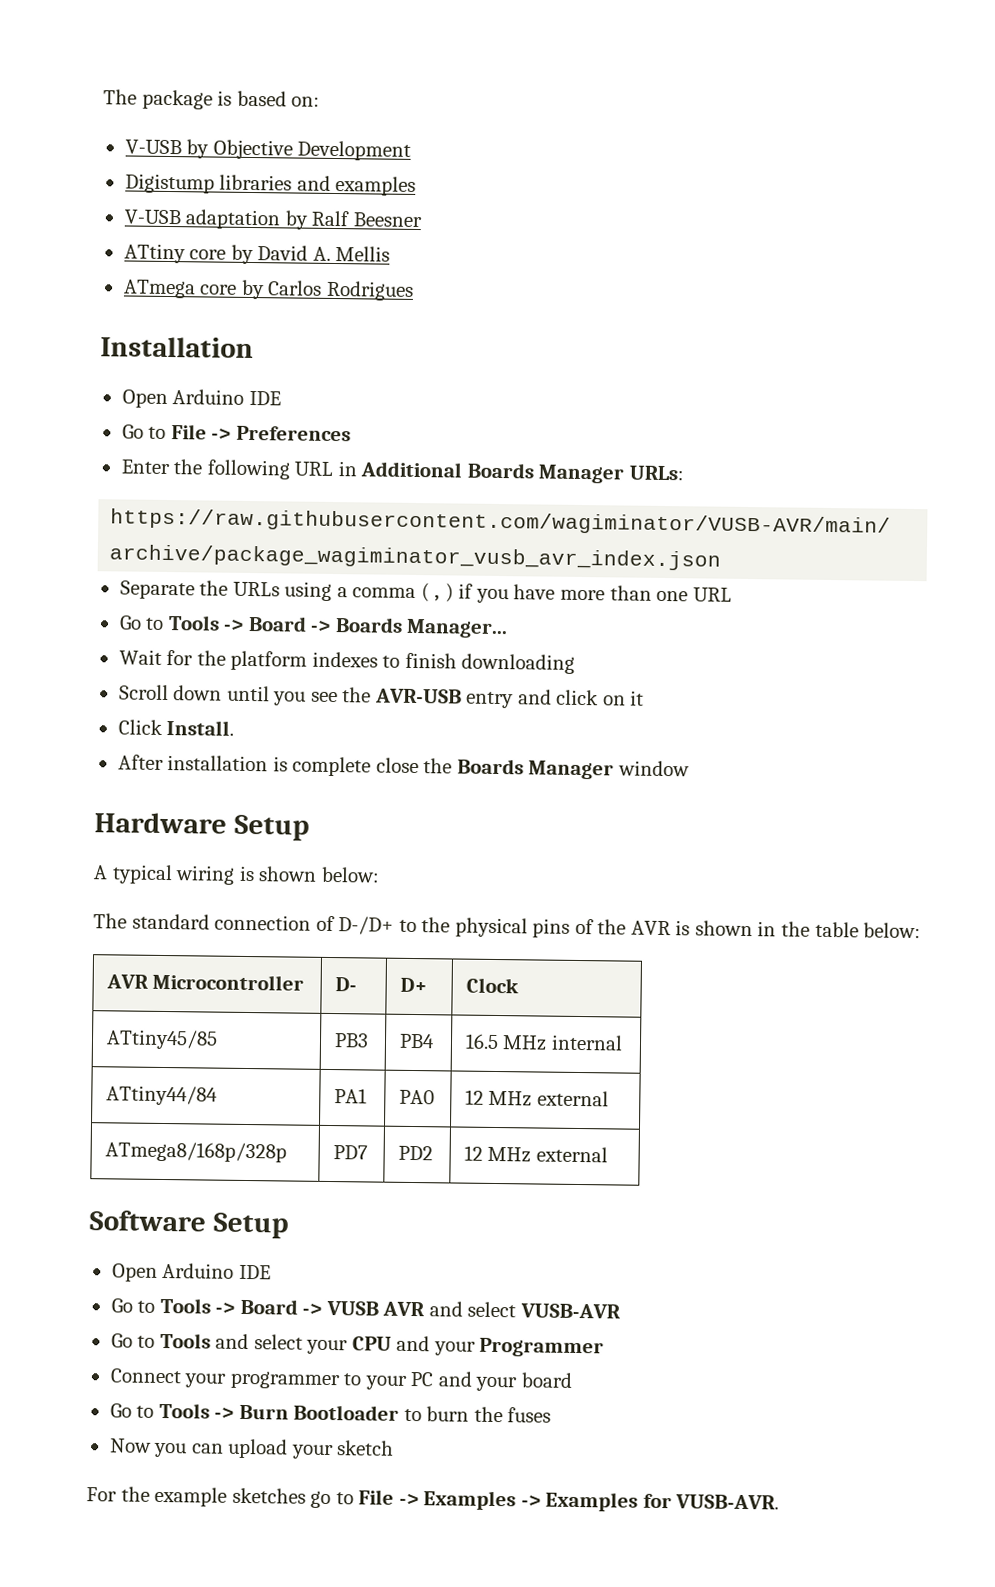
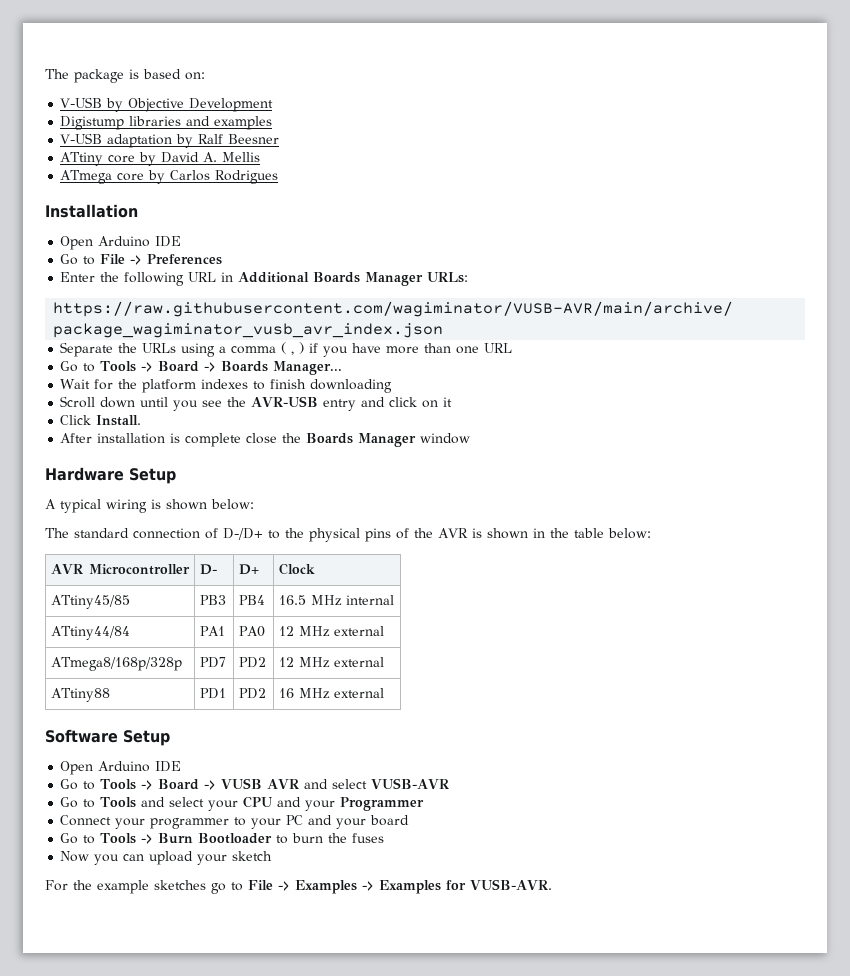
(608, 1154) none -> [50,688,110,702] [199,688,226,699] [238,688,266,699] [278,688,384,699] // ATtiny88 | PD1 | PD2 | 16 MHz external

